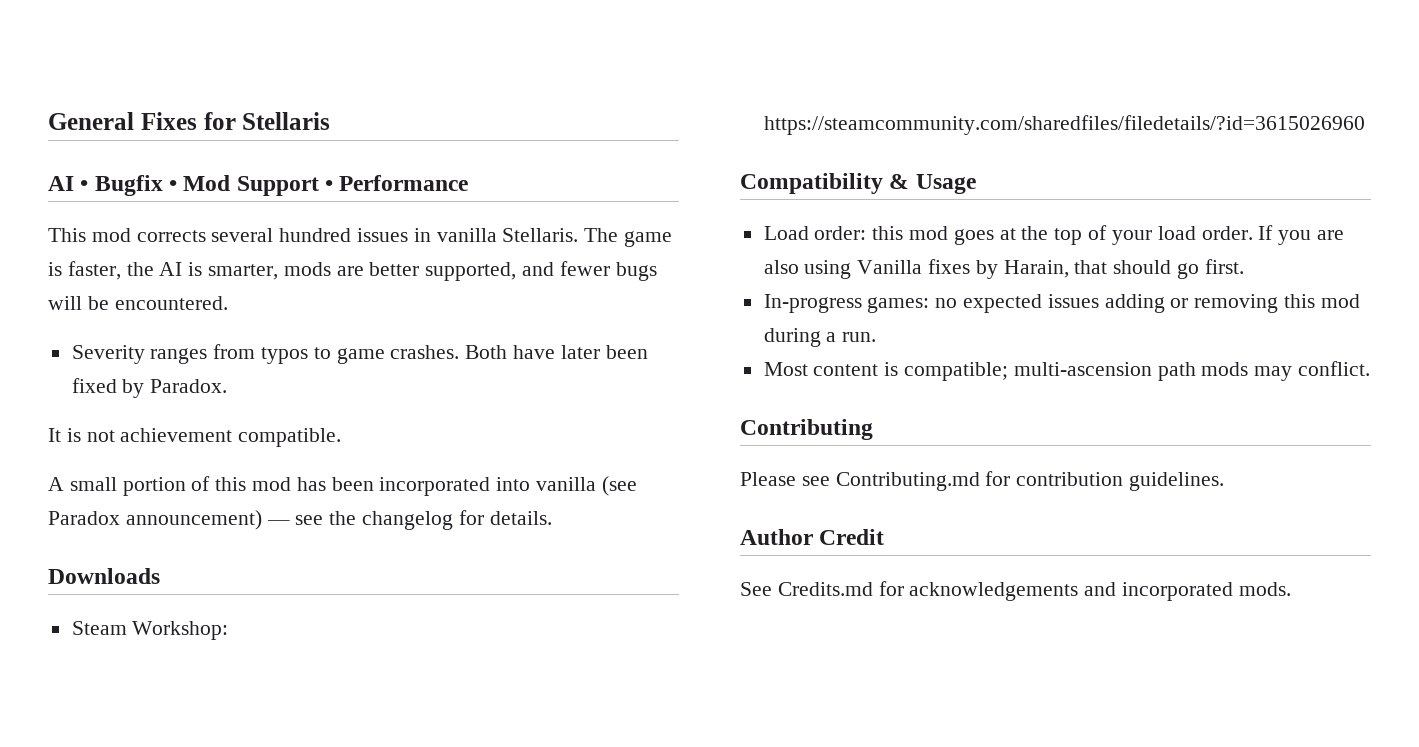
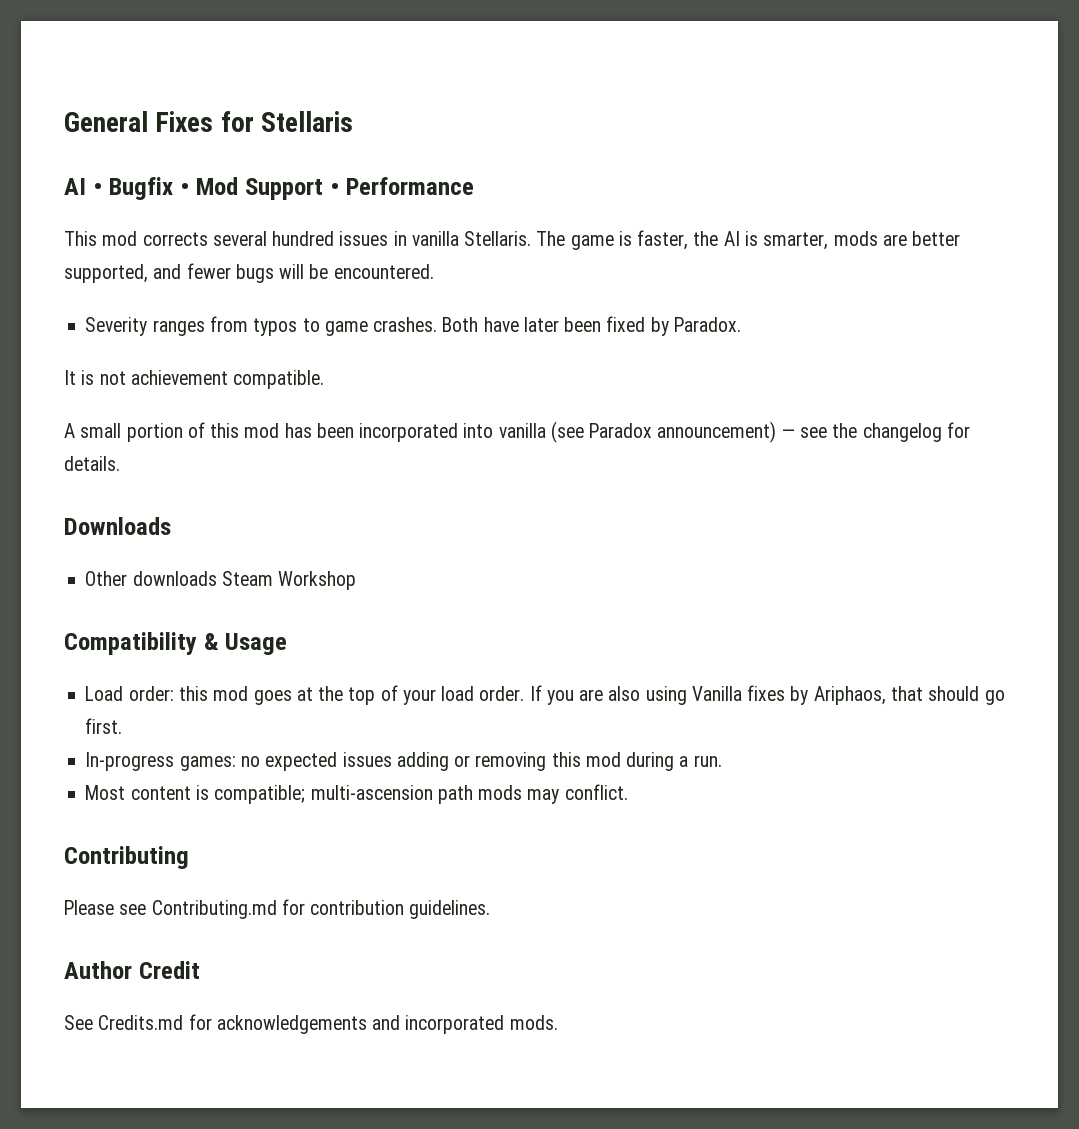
[71,621,229,640] [763,115,1365,135] Steam Workshop: https://steamcommunity.com/sharedfiles/filedetails/?id=3615026960 -> [85,571,357,590] Other downloads Steam Workshop
[1003,260,1069,278] Harain, -> [813,686,886,705] Ariphaos,

